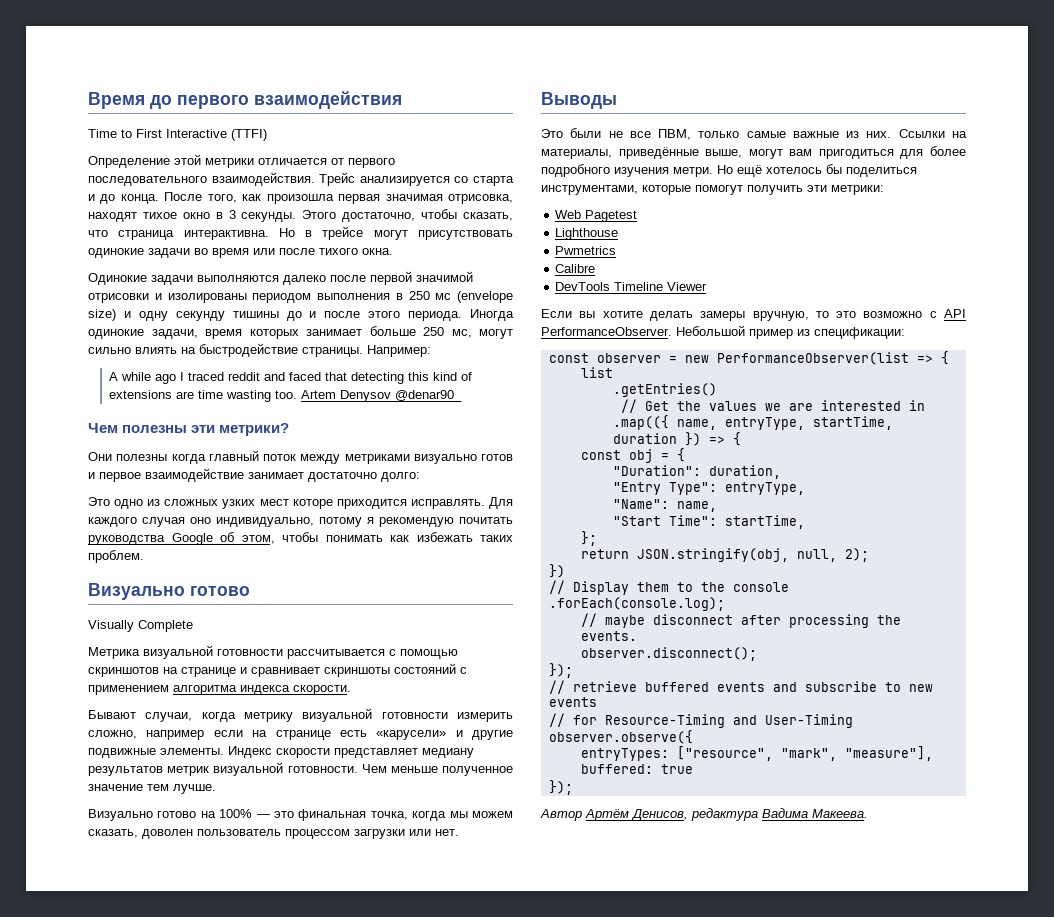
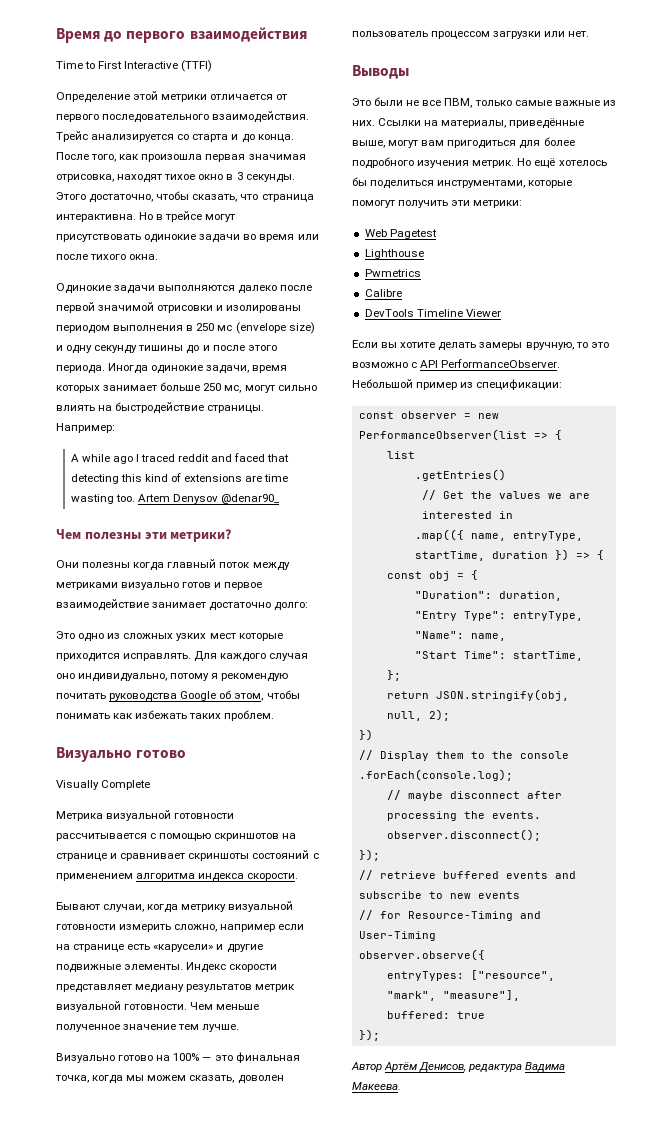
[292,499,333,509] которе -> [238,633,283,641] которые
[673,167,713,177] метри. -> [472,160,515,168] метрик.

